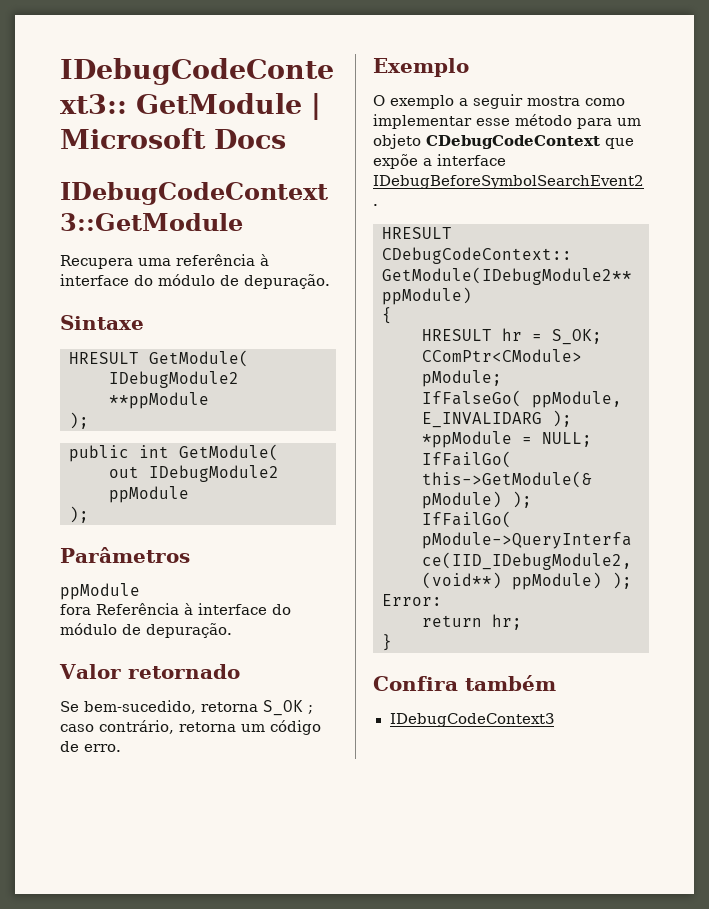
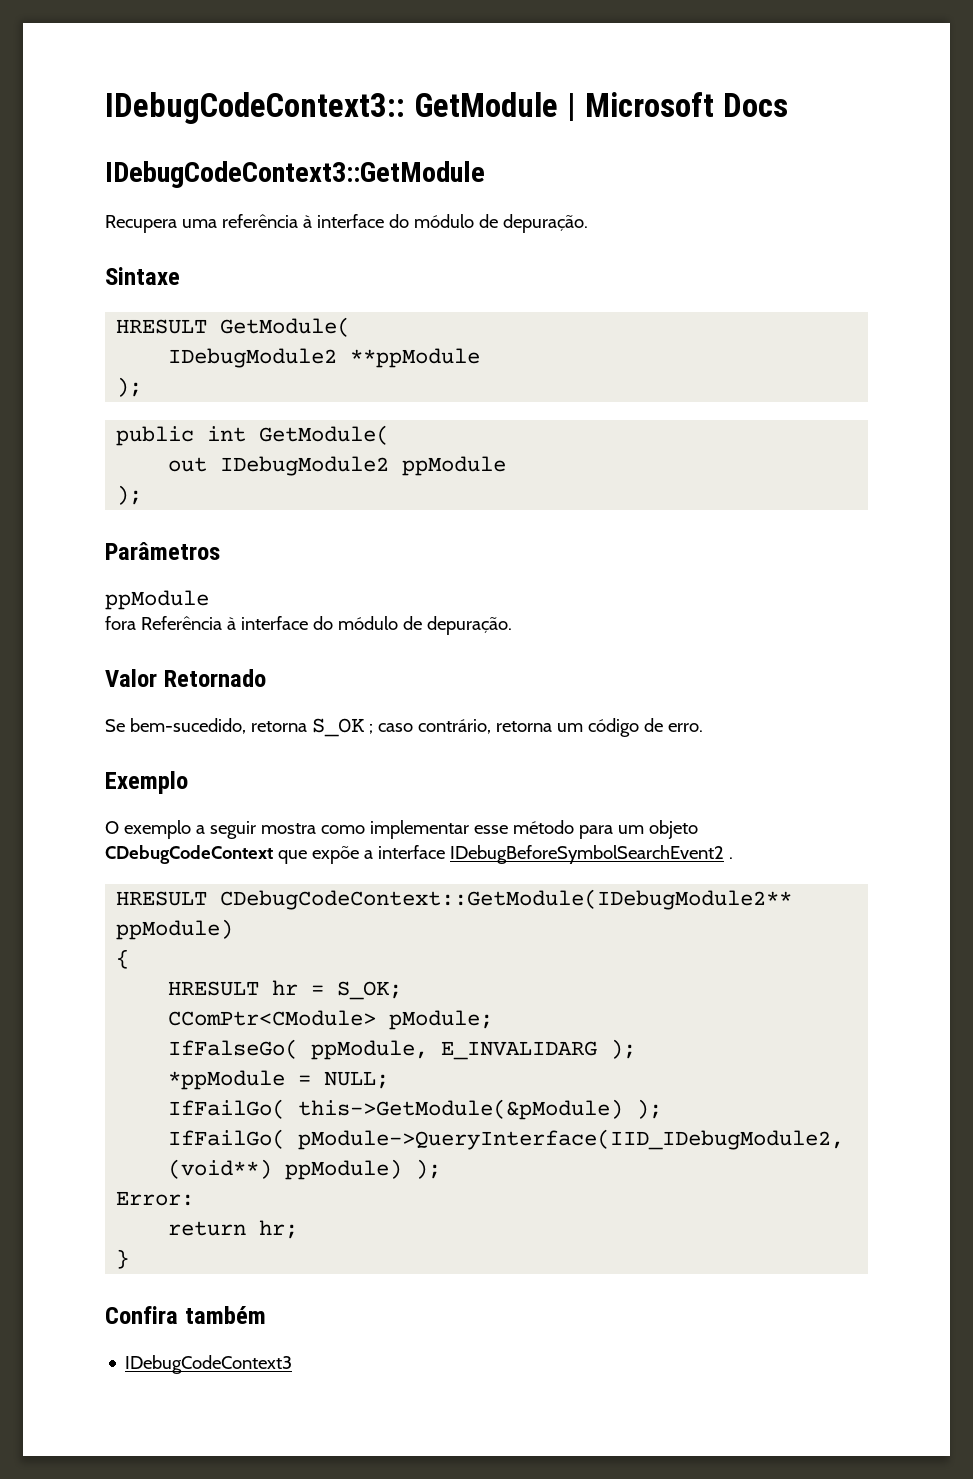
[127,664,240,679] retornado -> [163,669,266,687] Retornado

